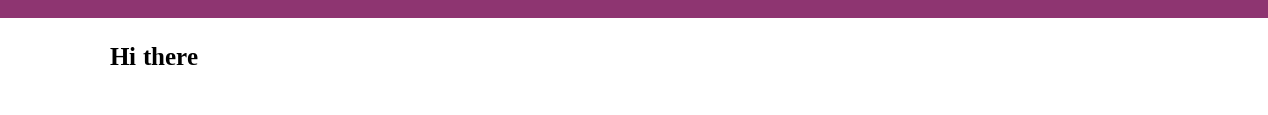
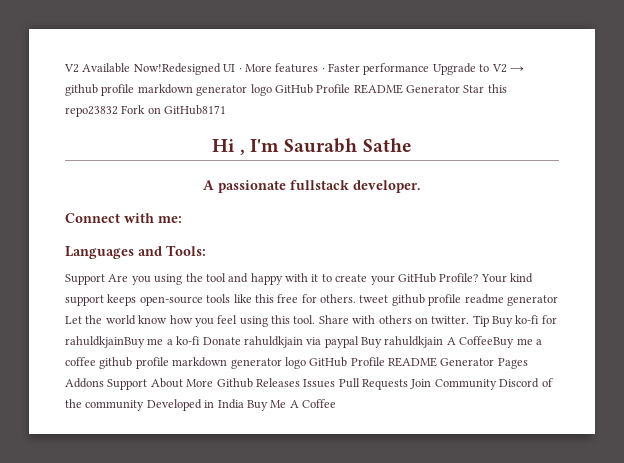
[110,47,198,65] Hi there -> [64,63,524,75] [65,84,507,96] [65,105,227,117] [212,138,412,155] [203,180,421,193] [65,213,182,223] [65,245,206,259] [65,273,533,285] [65,294,558,306] [65,315,557,327] [65,336,542,348] [65,357,528,369] [65,378,553,390] [65,399,336,411] V2 Available Now!Redesigned UI · More features · Faster performance Upgrade to V2 → github profile markdown generator logo GitHub Profile README Generator Star this repo23832 Fork on GitHub8171 // Hi , I'm Saurabh Sathe // A passionate fullstack developer. // Connect with me: // Languages and Tools: // Support Are you using the tool and happy with it to create your GitHub Profile? Your kind support keeps open-source tools like this free for others. tweet github profile readme generator Let the world know how you feel using this tool. Share with others on twitter. Tip Buy ko-fi for rahuldkjainBuy me a ko-fi Donate rahuldkjain via paypal Buy rahuldkjain A CoffeeBuy me a coffee github profile markdown generator logo GitHub Profile README Generator Pages Addons Support About More Github Releases Issues Pull Requests Join Community Discord of the community Developed in India Buy Me A Coffee

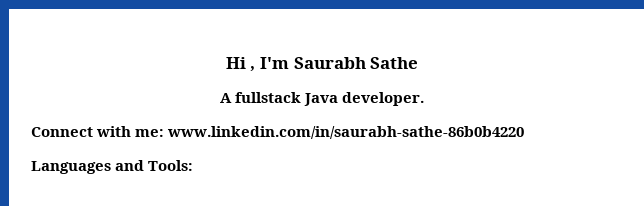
[64,63,524,75] [65,84,507,96] [65,105,227,117] V2 Available Now!Redesigned UI · More features · Faster performance Upgrade to V2 → github profile markdown generator logo GitHub Profile README Generator Star this repo23832 Fork on GitHub8171 // -> (225, 63) none
[218,180,349,193] passionate fullstack -> [234,92,339,106] fullstack Java
(182, 219) none -> [167,126,525,139] www.linkedin.com/in/saurabh-sathe-86b0b4220
[65,273,533,285] [65,294,558,306] [65,315,557,327] [65,336,542,348] [65,357,528,369] [65,378,553,390] [65,399,336,411] // Support Are you using the tool and happy with it to create your GitHub Profile? Your kind support keeps open-source tools like this free for others. tweet github profile readme generator Let the world know how you feel using this tool. Share with others on twitter. Tip Buy ko-fi for rahuldkjainBuy me a ko-fi Donate rahuldkjain via paypal Buy rahuldkjain A CoffeeBuy me a coffee github profile markdown generator logo GitHub Profile README Generator Pages Addons Support About More Github Releases Issues Pull Requests Join Community Discord of the community Developed in India Buy Me A Coffee -> (194, 165) none

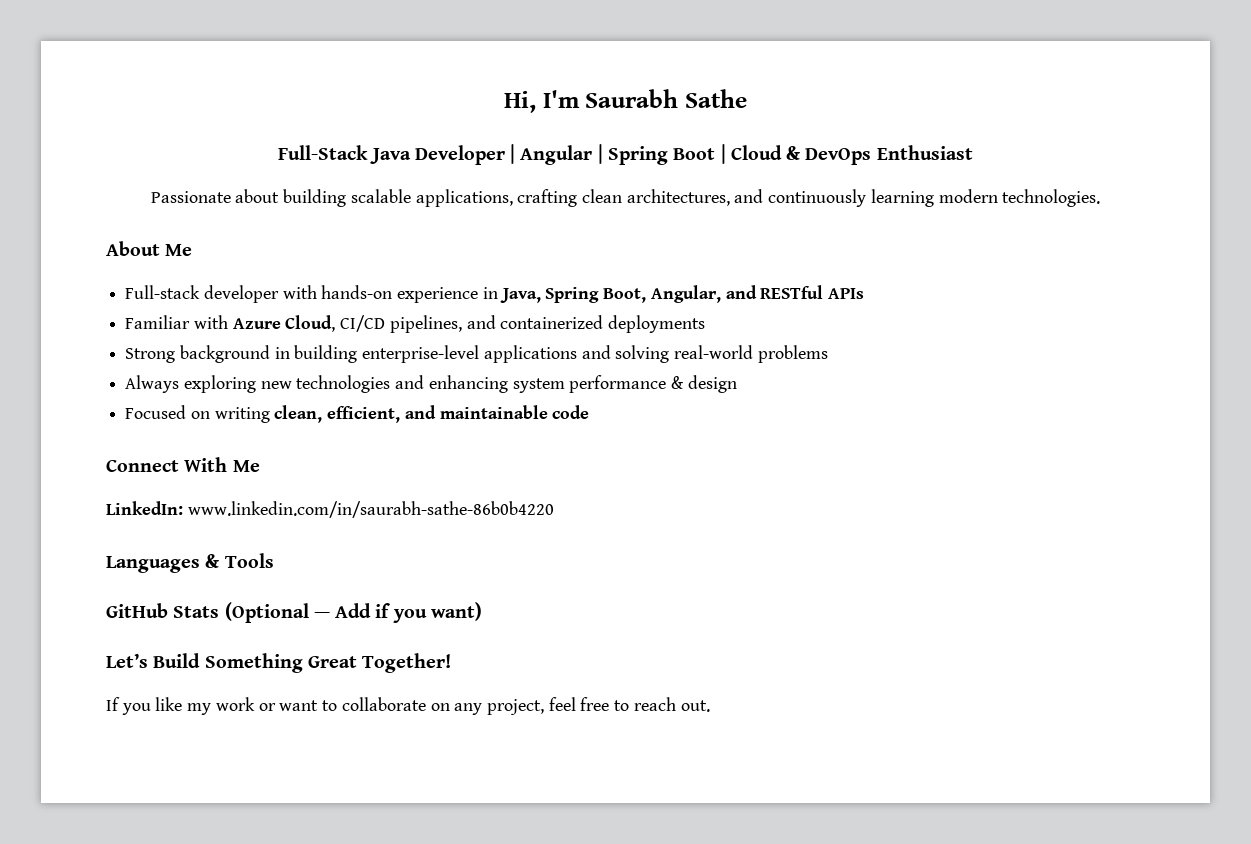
[225,57,256,72] Hi , -> [504,91,537,113] Hi,
[219,92,425,106] [31,126,525,139] [31,160,194,174] A fullstack Java developer. // Connect with me: www.linkedin.com/in/saurabh-sathe-86b0b4220 // Languages and Tools: -> [278,144,973,165] [150,189,1101,207] [106,241,193,256] [125,285,864,303] [125,315,706,333] [125,345,828,363] [125,375,737,393] [125,405,590,423] [106,457,260,472] [106,501,554,518] [106,553,274,573] [106,602,482,623] [106,653,452,673] [106,697,710,715] Full-Stack Java Developer | Angular | Spring Boot | Cloud & DevOps Enthusiast // Passionate about building scalable applications, crafting clean architectures, and continuously learning modern technologies. // About Me // Full-stack developer with hands-on experience in Java, Spring Boot, Angular, and RESTful APIs // Familiar with Azure Cloud, CI/CD pipelines, and containerized deployments // Strong background in building enterprise-level applications and solving real-world problems // Always exploring new technologies and enhancing system performance & design // Focused on writing clean, efficient, and maintainable code // Connect With Me // LinkedIn: www.linkedin.com/in/saurabh-sathe-86b0b4220 // Languages & Tools // GitHub Stats (Optional — Add if you want) // Let’s Build Something Great Together! // If you like my work or want to collaborate on any project, feel free to reach out.

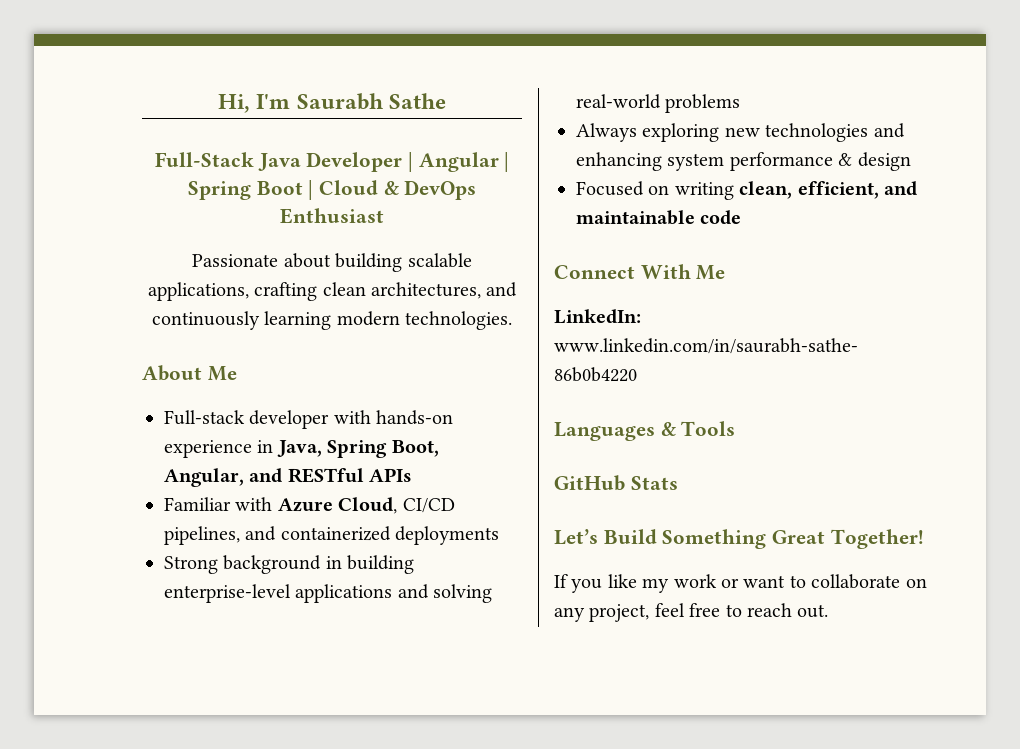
[224,602,482,623] (Optional — Add if you want) -> (678, 483) none

